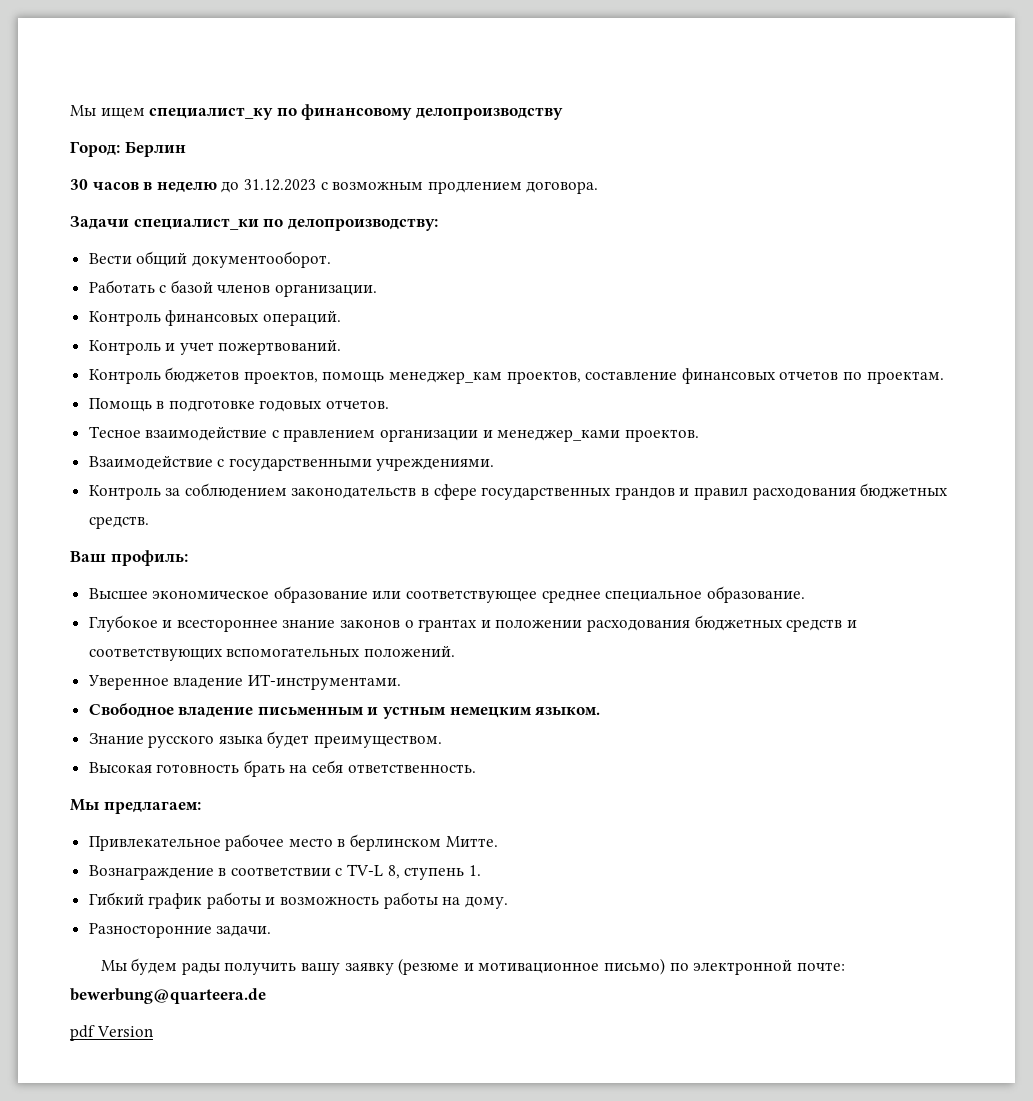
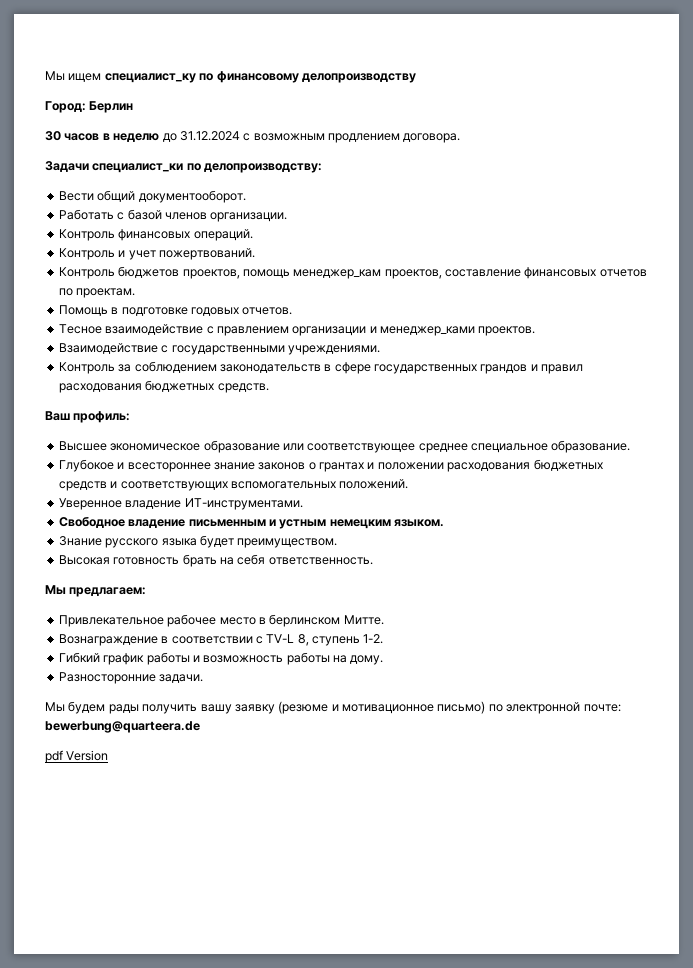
[243,179,316,191] 31.12.2023 -> [179,131,240,141] 31.12.2024
[468,865,481,876] 1. -> [363,634,384,644] 1-2.

